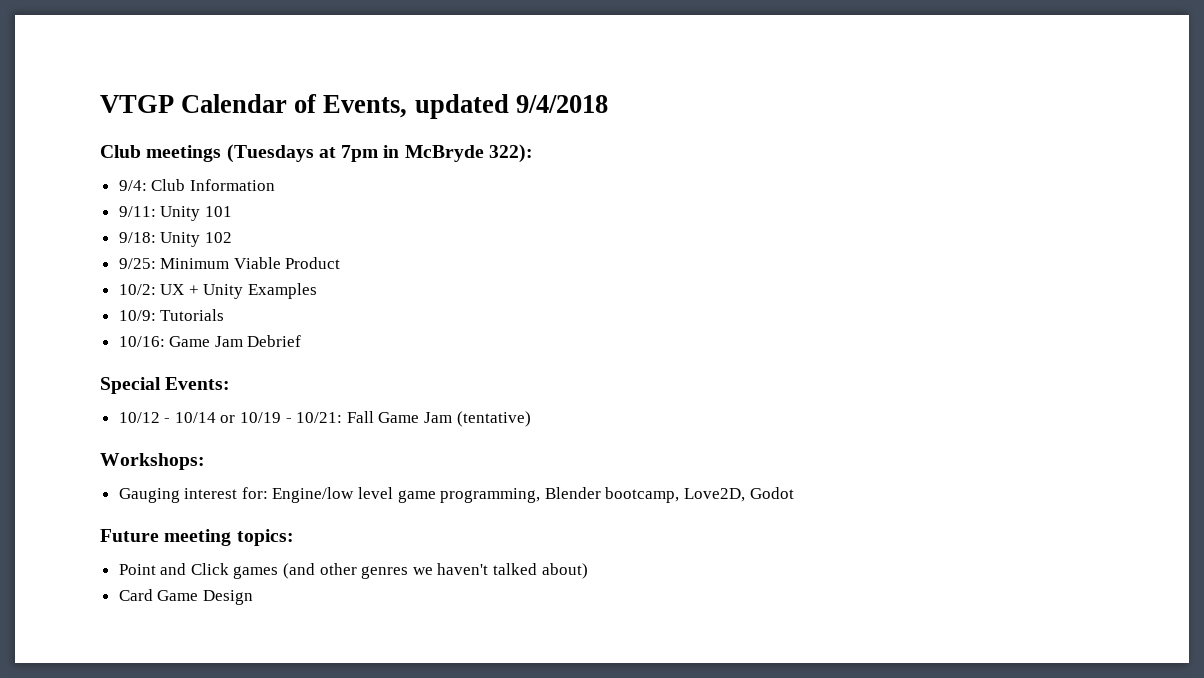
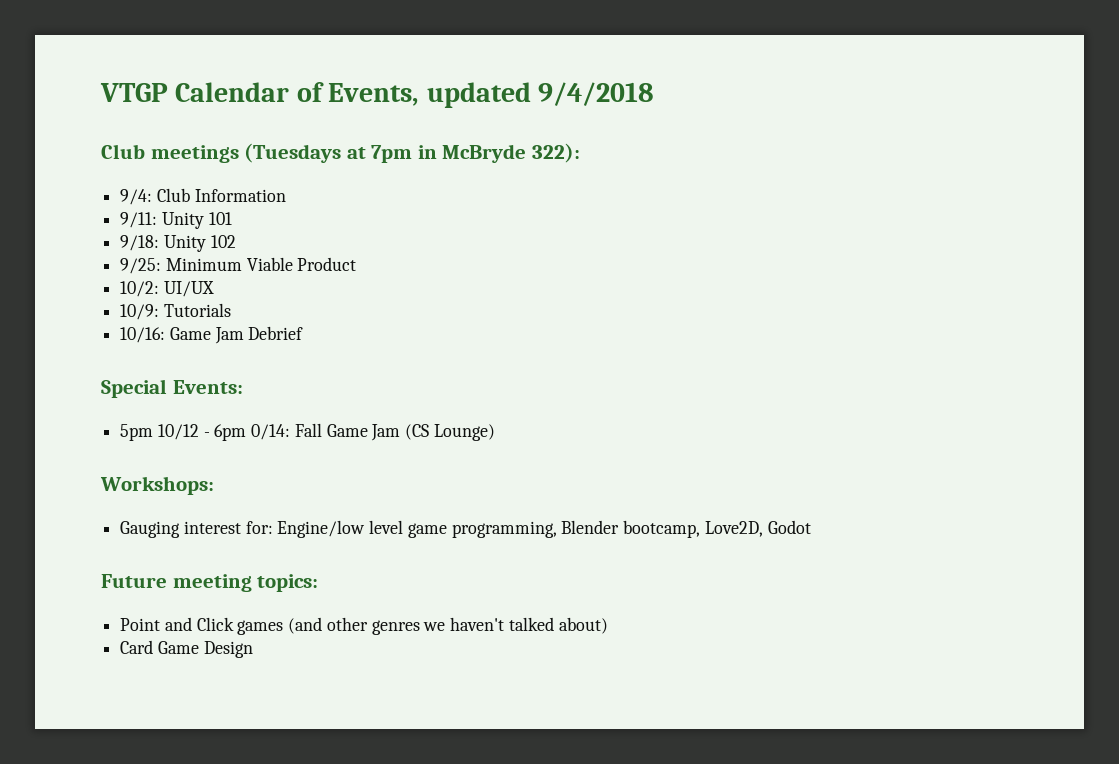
[160,283,318,299] UX + Unity Examples -> [163,281,214,297] UI/UX
(231, 383) none -> [120,424,154,441] 5pm
[174,412,343,423] 10/14 or 10/19 - 10/21: -> [214,424,291,441] 6pm 0/14:
[456,411,531,427] (tentative) -> [405,424,495,441] (CS Lounge)

